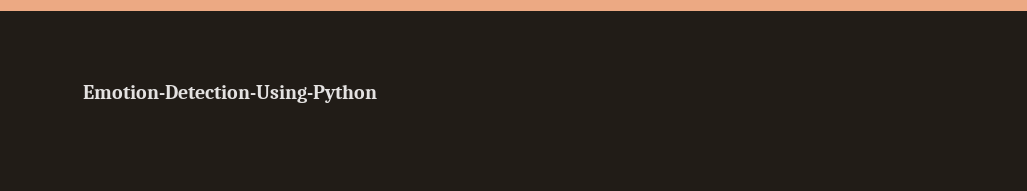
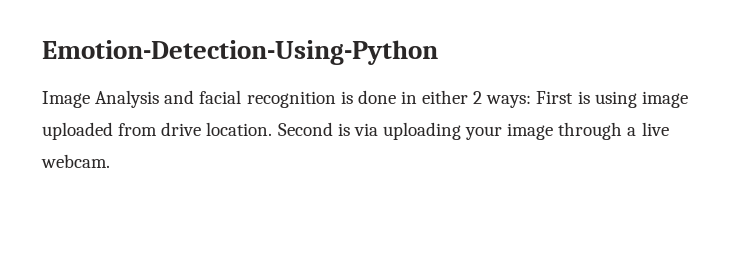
(377, 93) none -> [42,90,688,108] [42,122,669,140] [41,154,110,168] // Image Analysis and facial recognition is done in either 2 ways: First is using image uploaded from drive location. Second is via uploading your image through a live webcam.

